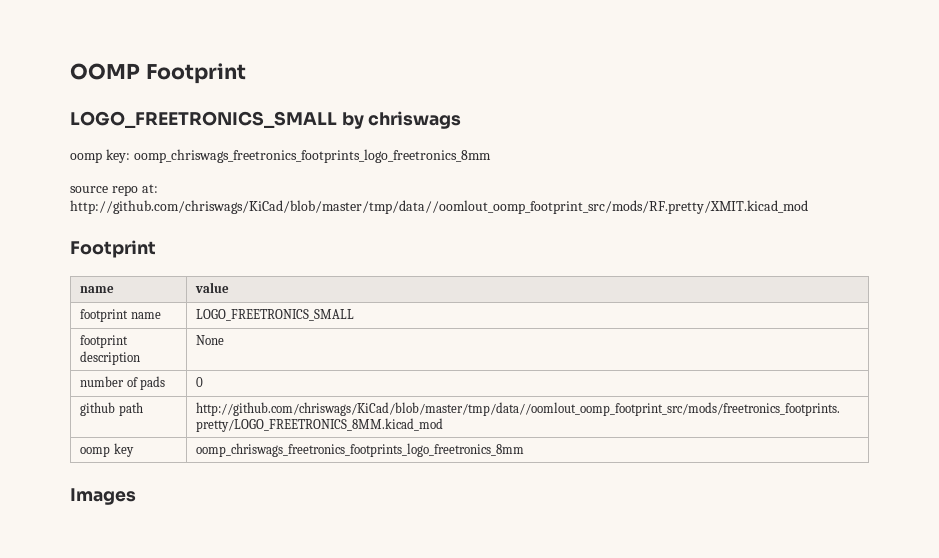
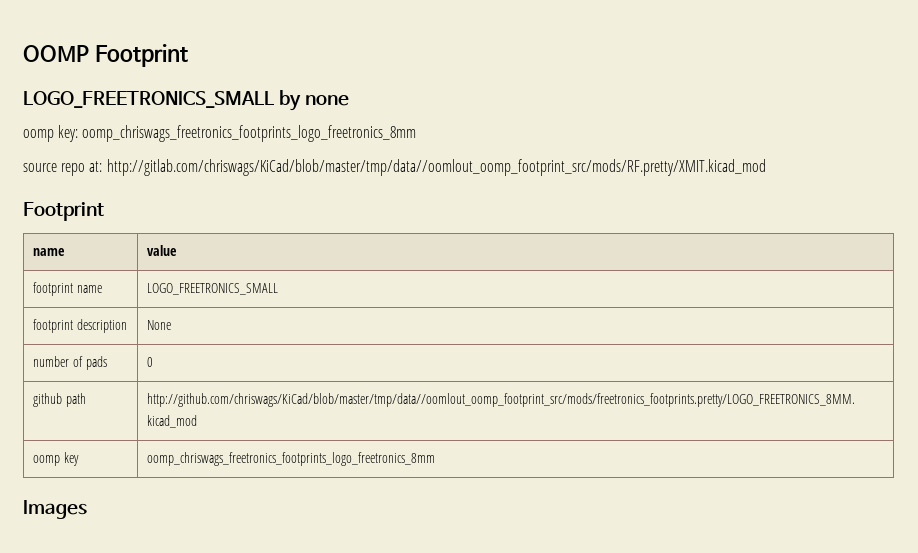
[341,111,462,129] by chriswags -> [279,90,350,111] by none
[70,200,808,214] http://github.com/chriswags/KiCad/blob/master/tmp/data//oomlout_oomp_footprint_src/mods/RF.pretty/XMIT.kicad_mod -> [106,159,766,176] http://gitlab.com/chriswags/KiCad/blob/master/tmp/data//oomlout_oomp_footprint_src/mods/RF.pretty/XMIT.kicad_mod

